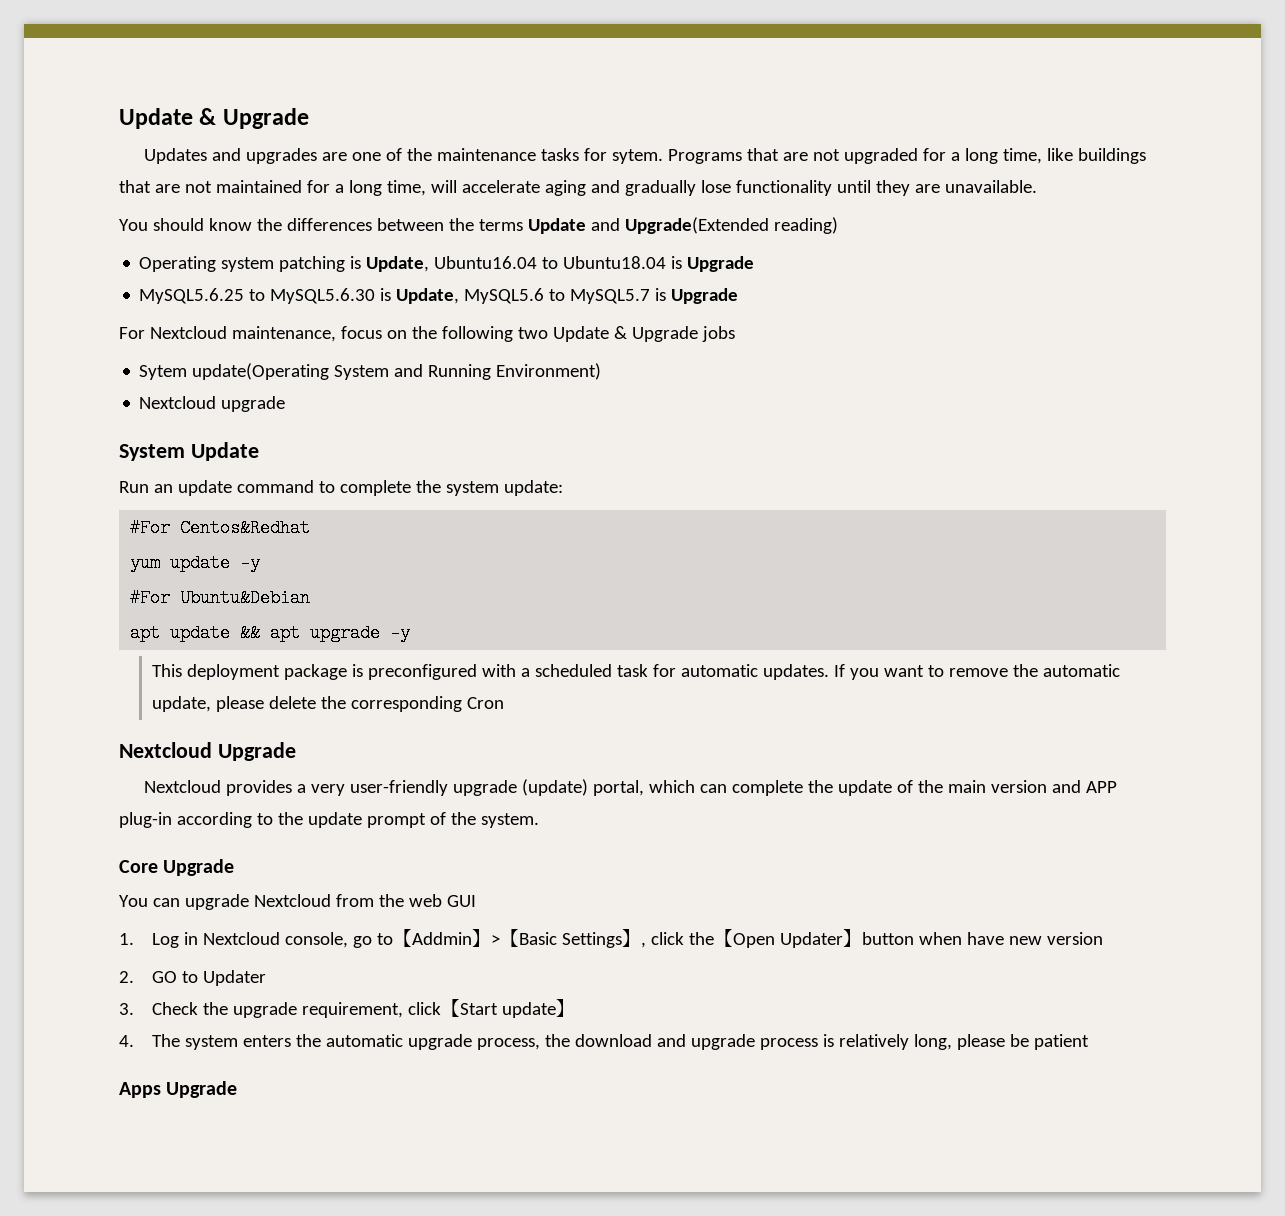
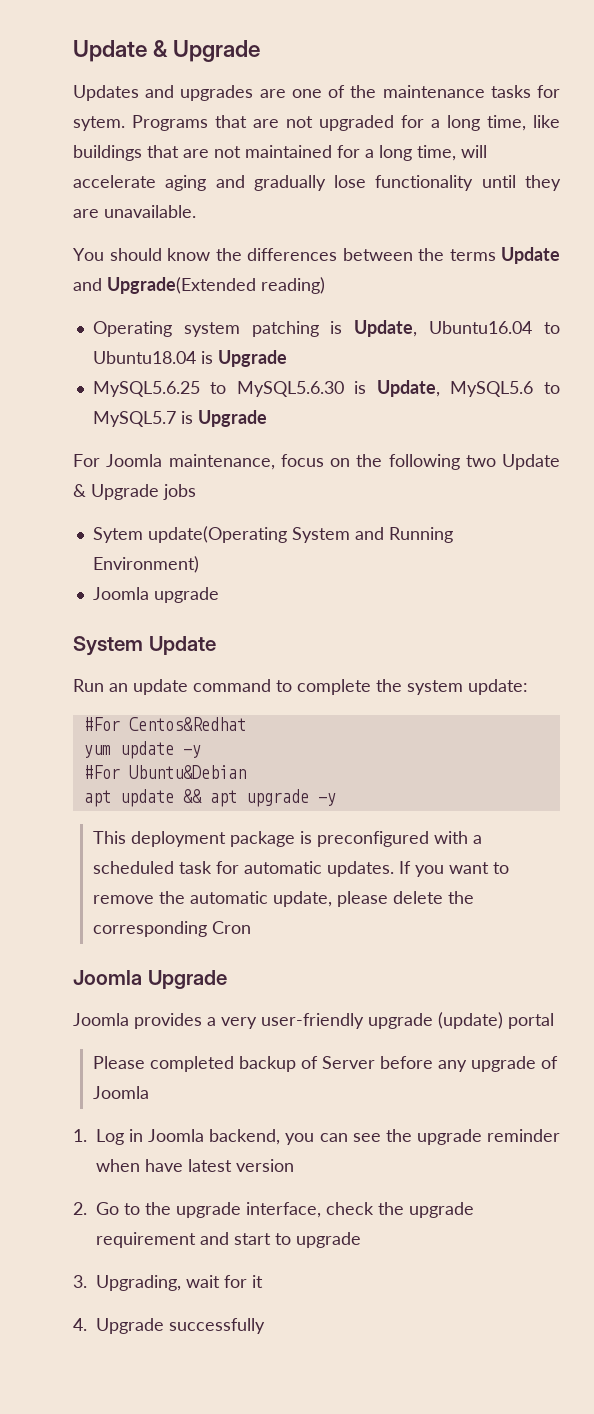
[149,326,227,339] Nextcloud -> [106,454,163,467] Joomla
[139,396,217,409] Nextcloud -> [92,587,149,600] Joomla
[119,742,296,761] [143,780,221,793] Nextcloud Upgrade // Nextcloud -> [73,970,227,989] [73,1013,129,1026] Joomla Upgrade // Joomla
[592,780,1117,796] [119,812,539,828] [119,859,235,876] [119,894,476,910] [119,929,914,948] portal, which can complete the update of the main version and APP plug-in according to the update prompt of the system. // Core Upgrade // You can upgrade Nextcloud from the web GUI // 1. Log in Nextcloud console, go to【Addmin】>【Basic Settings】, click the【Open Updater】button -> [508,1013,554,1029] [92,1056,558,1072] [92,1086,149,1099] [73,1129,560,1145] portal // Please completed backup of Server before any upgrade of Joomla // 1. Log in Joomla backend, you can see the upgrade reminder
[1008,936,1042,945] new -> [188,1159,232,1172] latest
[151,970,266,986] [119,999,575,1018] [119,1034,1089,1050] [119,1081,238,1098] GO to Updater // 3. Check the upgrade requirement, click【Start update】 // 4. The system enters the automatic upgrade process, the download and upgrade process is relatively long, please be patient // Apps Upgrade -> [96,1202,474,1218] [96,1232,361,1248] [73,1275,263,1291] [73,1318,265,1334] Go to the upgrade interface, check the upgrade requirement and start to upgrade // 3. Upgrading, wait for it // 4. Upgrade successfully

